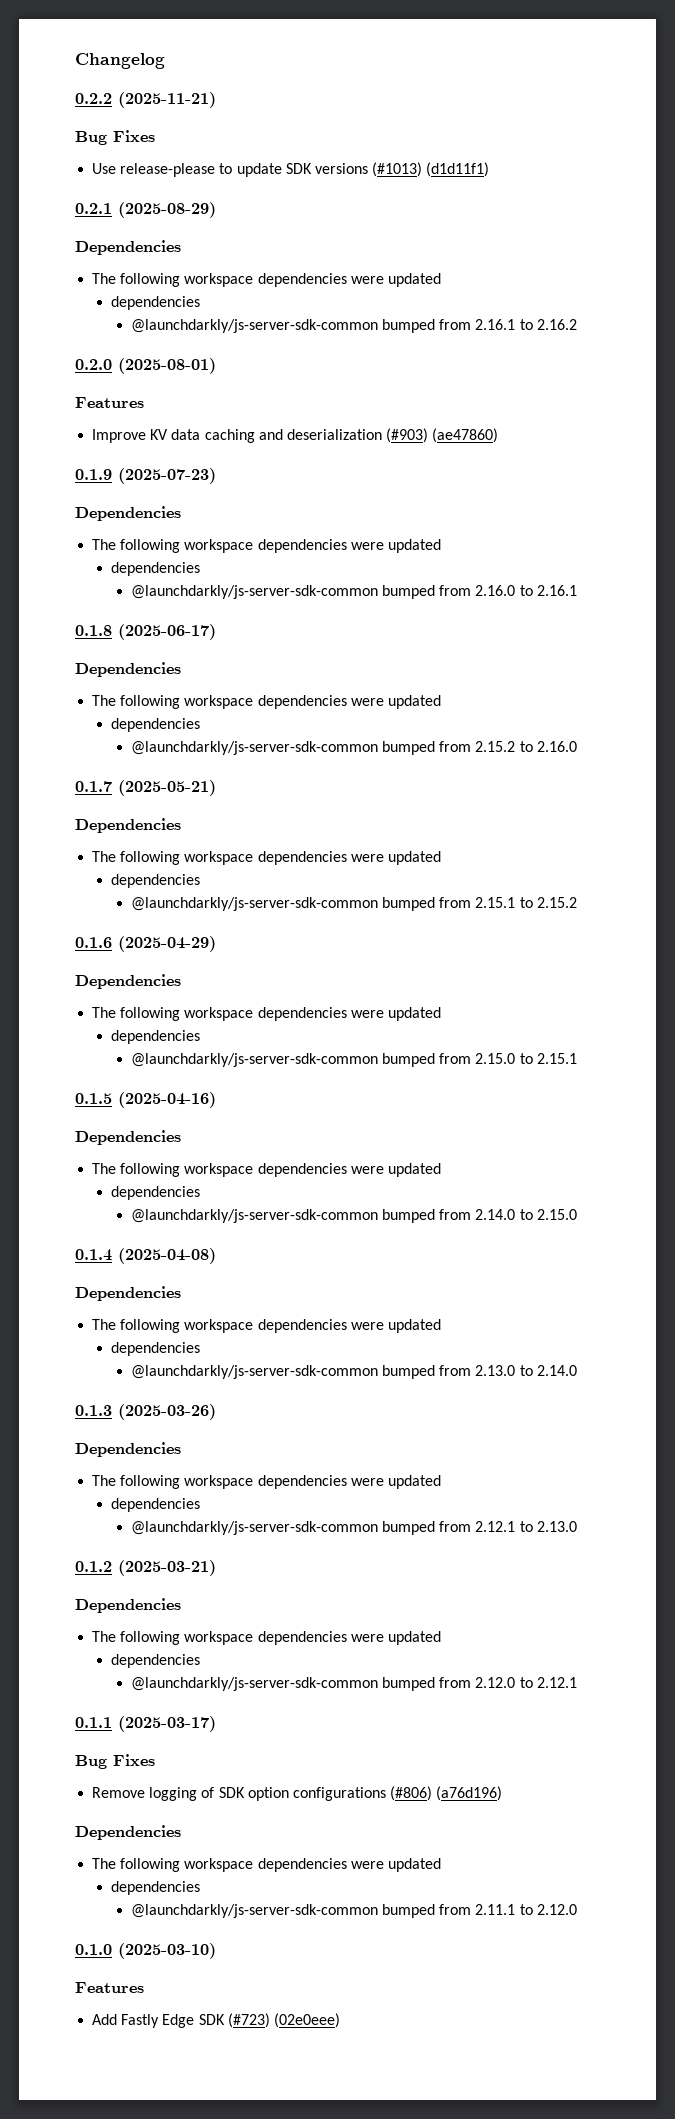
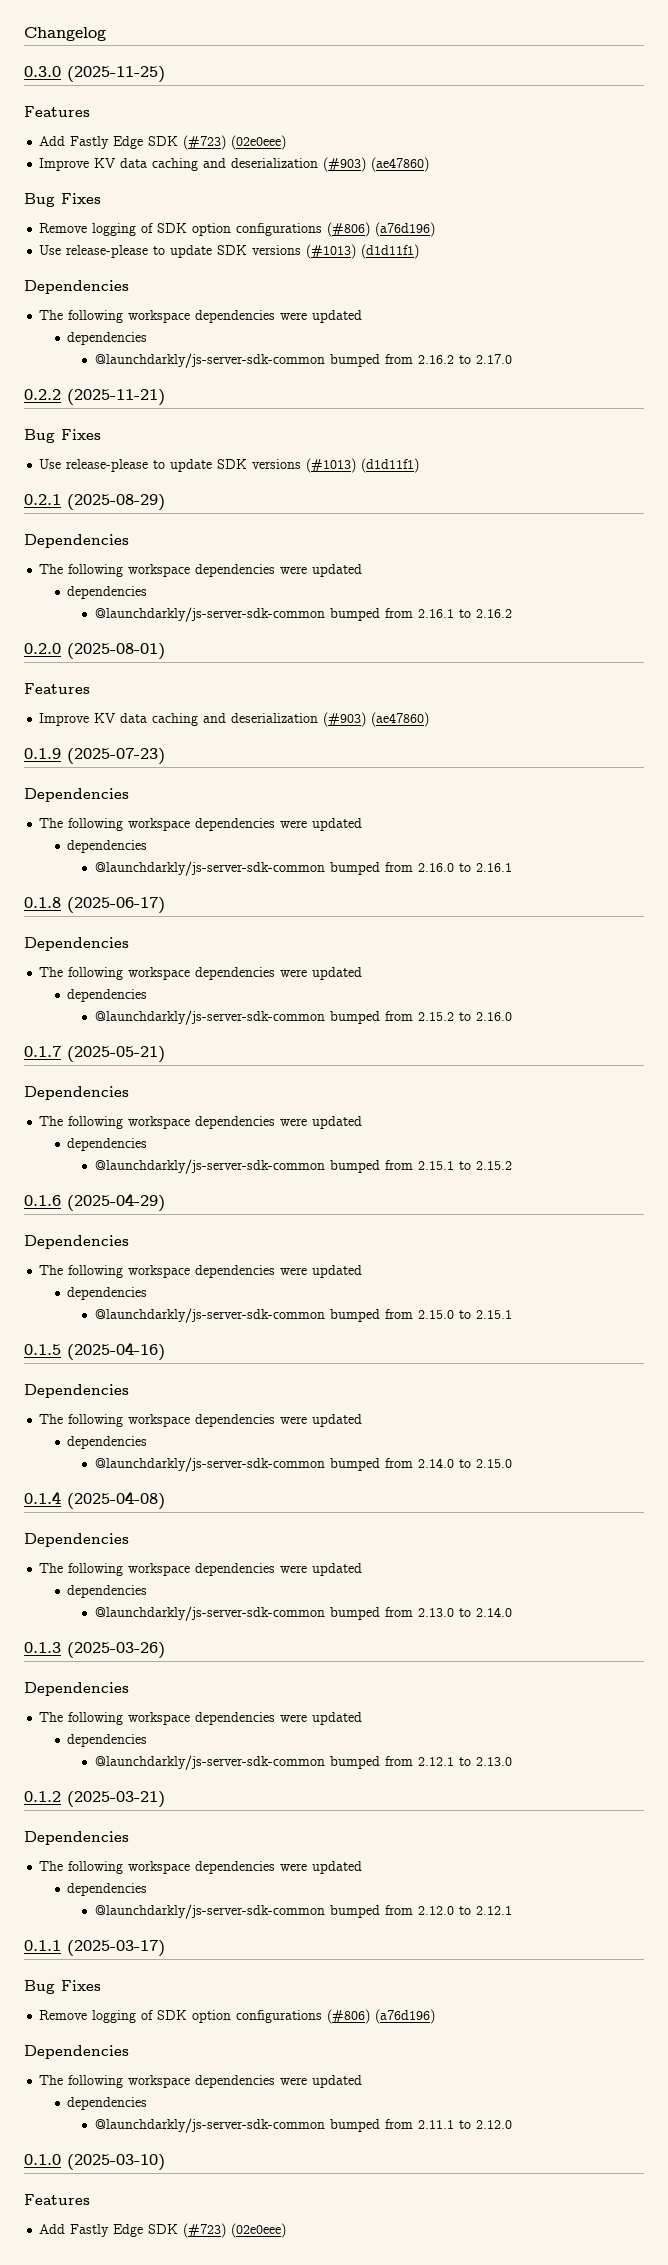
(165, 61) none -> [24,66,165,83] [24,106,90,117] [39,135,287,150] [39,157,430,172] [24,193,101,207] [39,222,436,237] [39,244,420,259] [24,280,129,294] [39,310,363,323] [67,332,148,345] [95,353,513,368] // 0.3.0 (2025-11-25) // Features // Add Fastly Edge SDK (#723) (02e0eee) // Improve KV data caching and deserialization (#903) (ae47860) // Bug Fixes // Remove logging of SDK option configurations (#806) (a76d196) // Use release-please to update SDK versions (#1013) (d1d11f1) // Dependencies // The following workspace dependencies were updated // dependencies // @launchdarkly/js-server-sdk-common bumped from 2.16.2 to 2.17.0

